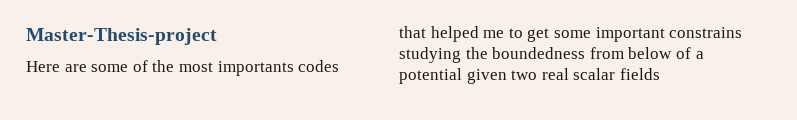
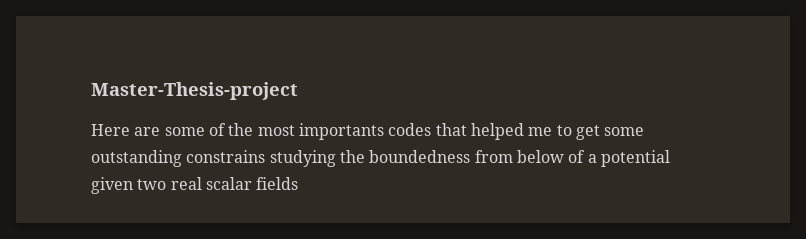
[595,27,665,42] important -> [91,150,182,167] outstanding

